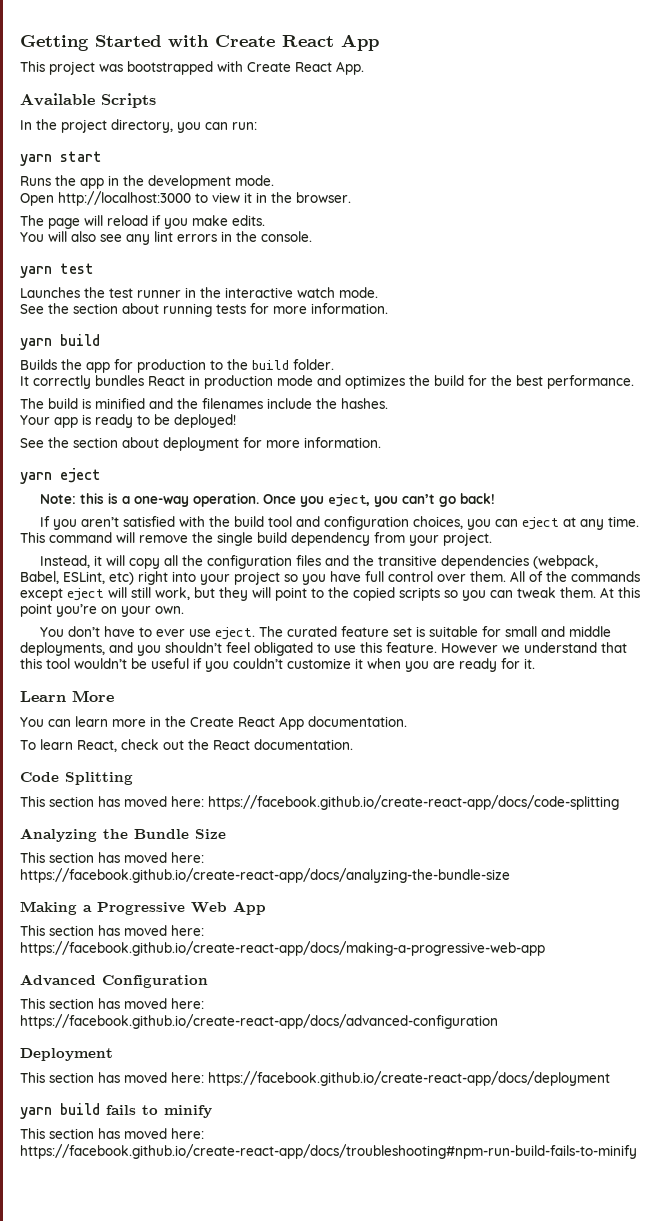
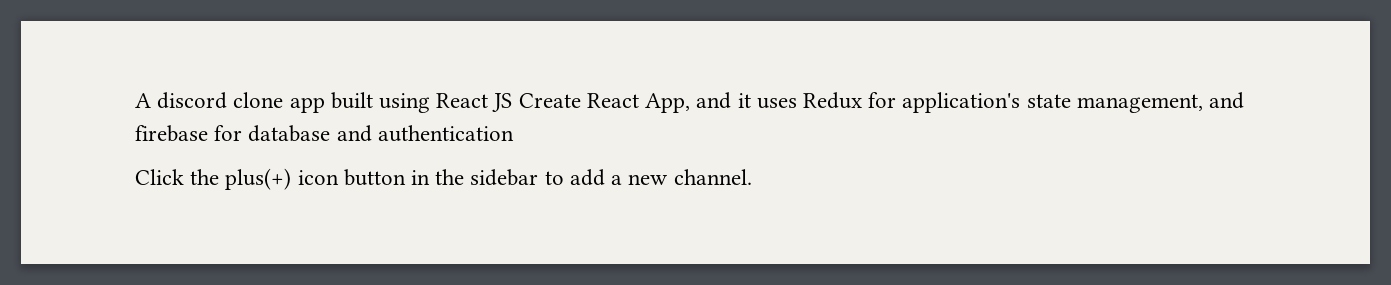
[20,34,379,51] [20,61,364,75] [20,93,156,108] [20,119,257,133] [20,151,102,166] [20,175,274,189] [20,191,351,206] [20,215,265,229] [20,231,312,245] [20,263,94,278] [20,287,378,298] [20,303,388,317] [20,334,100,350] [20,359,334,373] [20,375,634,389] [20,398,388,409] [20,414,236,428] [20,437,381,451] [20,468,101,484] [39,493,495,507] [39,516,639,530] [20,532,492,546] [39,555,598,569] [20,571,640,585] [20,587,640,601] [20,603,184,617] [39,626,611,640] [20,642,627,656] [20,658,535,672] [20,690,114,702] [20,716,407,730] [20,739,353,752] [20,772,133,785] [20,795,619,810] [20,828,226,842] [20,852,204,863] [20,868,510,883] [20,901,266,915] [20,925,204,936] [20,941,545,956] [20,974,208,988] [20,998,204,1009] [20,1014,498,1029] [20,1048,113,1061] [20,1071,610,1086] [20,1103,212,1119] [20,1128,204,1139] [20,1144,637,1159] Getting Started with Create React App // This project was bootstrapped with Create React App. // Available Scripts // In the project directory, you can run: // yarn start // Runs the app in the development mode. // Open http://localhost:3000 to view it in the browser. // The page will reload if you make edits. // You will also see any lint errors in the console. // yarn test // Launches the test runner in the interactive watch mode. // See the section about running tests for more information. // yarn build // Builds the app for production to the build folder. // It correctly bundles React in production mode and optimizes the build for the best performance. // The build is minified and the filenames include the hashes. // Your app is ready to be deployed! // See the section about deployment for more information. // yarn eject // Note: this is a one-way operation. Once you eject, you can’t go back! // If you aren’t satisfied with the build tool and configuration choices, you can eject at any time. This command will remove the single build dependency from your project. // Instead, it will copy all the configuration files and the transitive dependencies (webpack, Babel, ESLint, etc) right into your project so you have full control over them. All of the commands except eject will still work, but they will point to the copied scripts so you can tweak them. At this point you’re on your own. // You don’t have to ever use eject. The curated feature set is suitable for small and middle deployments, and you shouldn’t feel obligated to use this feature. However we understand that this tool wouldn’t be useful if you couldn’t customize it when you are ready for it. // Learn More // You can learn more in the Create React App documentation. // To learn React, check out the React documentation. // Code Splitting // This section has moved here: https://facebook.github.io/create-react-app/docs/code-splitting // Analyzing the Bundle Size // This section has moved here: https://facebook.github.io/create-react-app/docs/analyzing-the-bundle-size // Making a Progressive Web App // This section has moved here: https://facebook.github.io/create-react-app/docs/making-a-progressive-web-app // Advanced Configuration // This section has moved here: https://facebook.github.io/create-react-app/docs/advanced-configuration // Deployment // This section has moved here: https://facebook.github.io/create-react-app/docs/deployment // yarn build fails to minify // This section has moved here: https://facebook.github.io/create-react-app/docs/troubleshooting#npm-run-build-fails-to-minify -> [135,92,1244,113] [135,125,514,142] [135,168,752,190] A discord clone app built using React JS Create React App, and it uses Redux for application's state management, and firebase for database and authentication // Click the plus(+) icon button in the sidebar to add a new channel.

